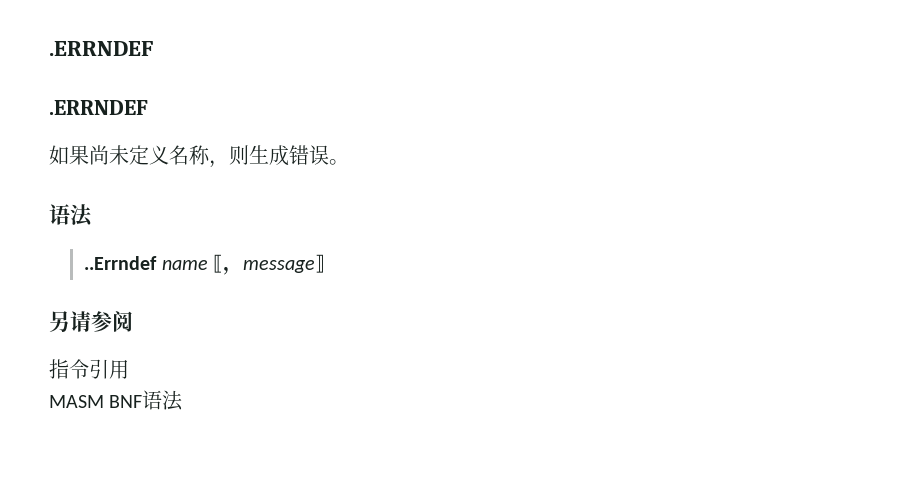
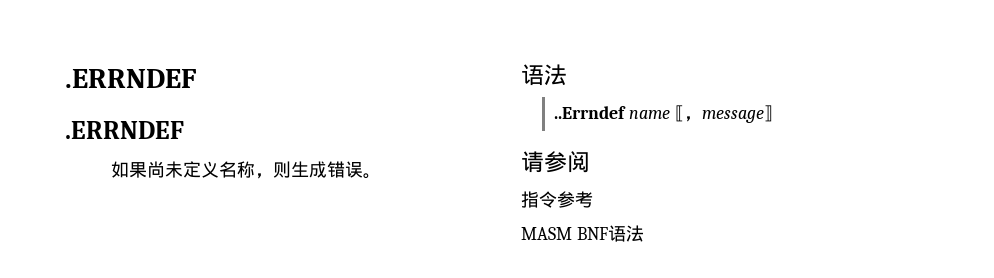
[49,311,70,332] 另 -> (774, 114) none
[89,359,129,379] 引用 -> [557,191,593,208] 参考

